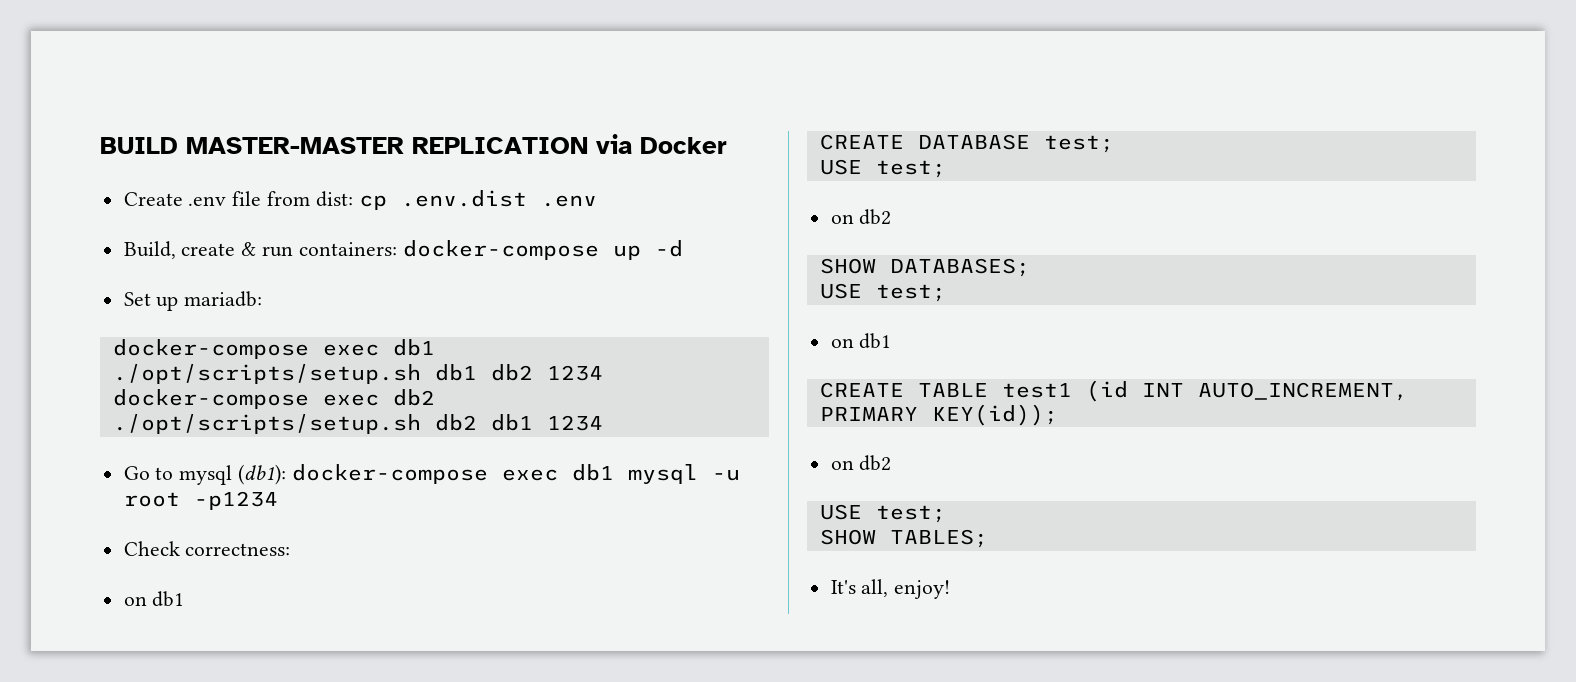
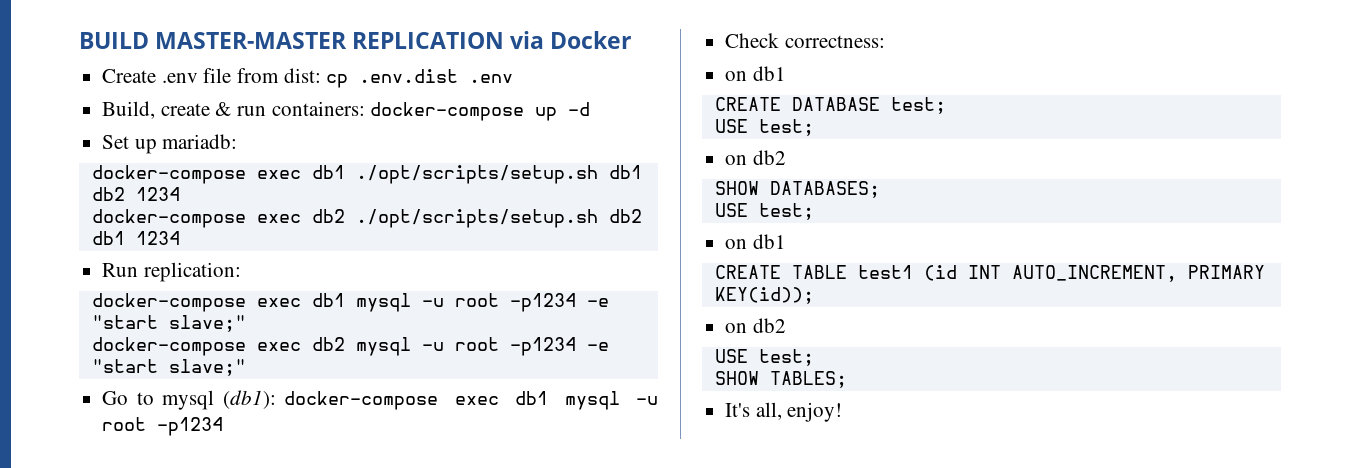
(603, 423) none -> [102,262,241,282] [91,293,609,312] [91,315,246,332] [91,337,609,356] [91,359,246,376] // Run replication: // docker-compose exec db1 mysql -u root -p1234 -e "start slave;" // docker-compose exec db2 mysql -u root -p1234 -e "start slave;"

